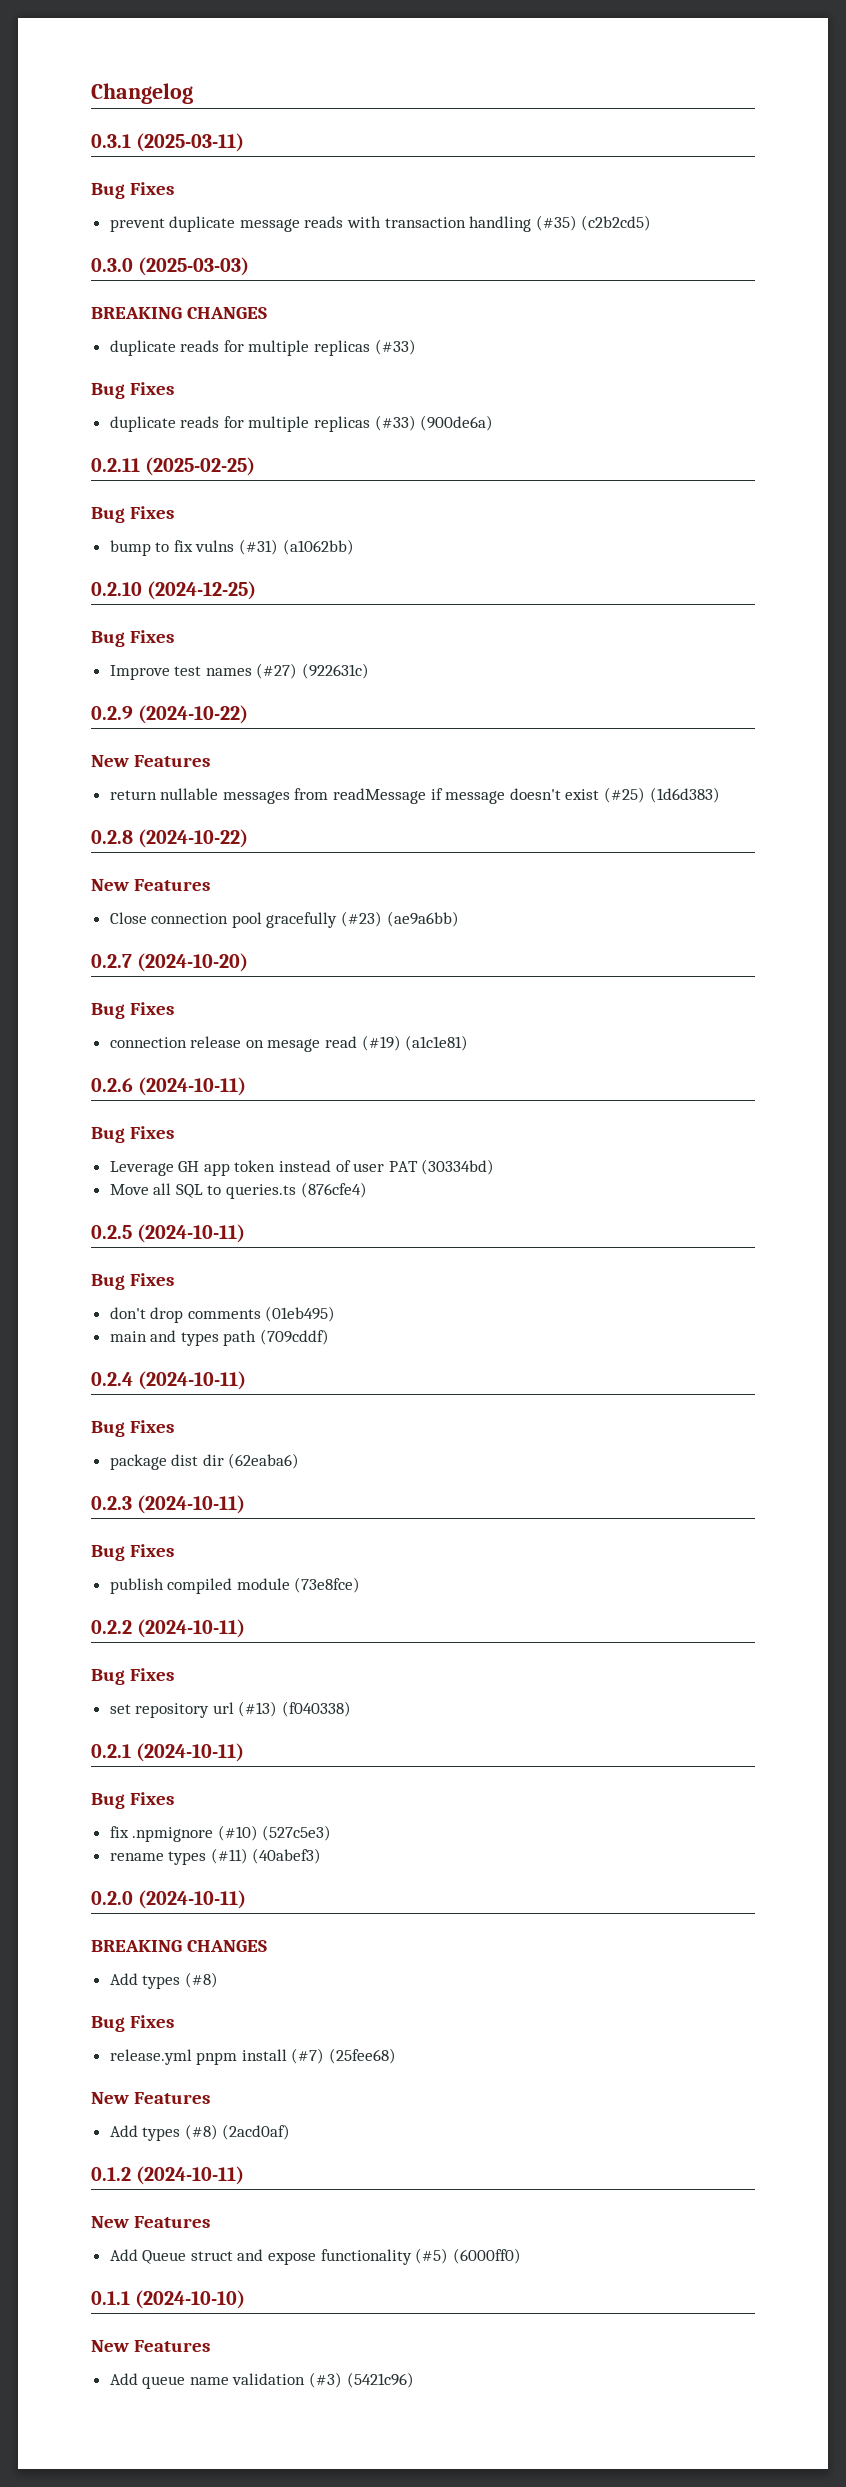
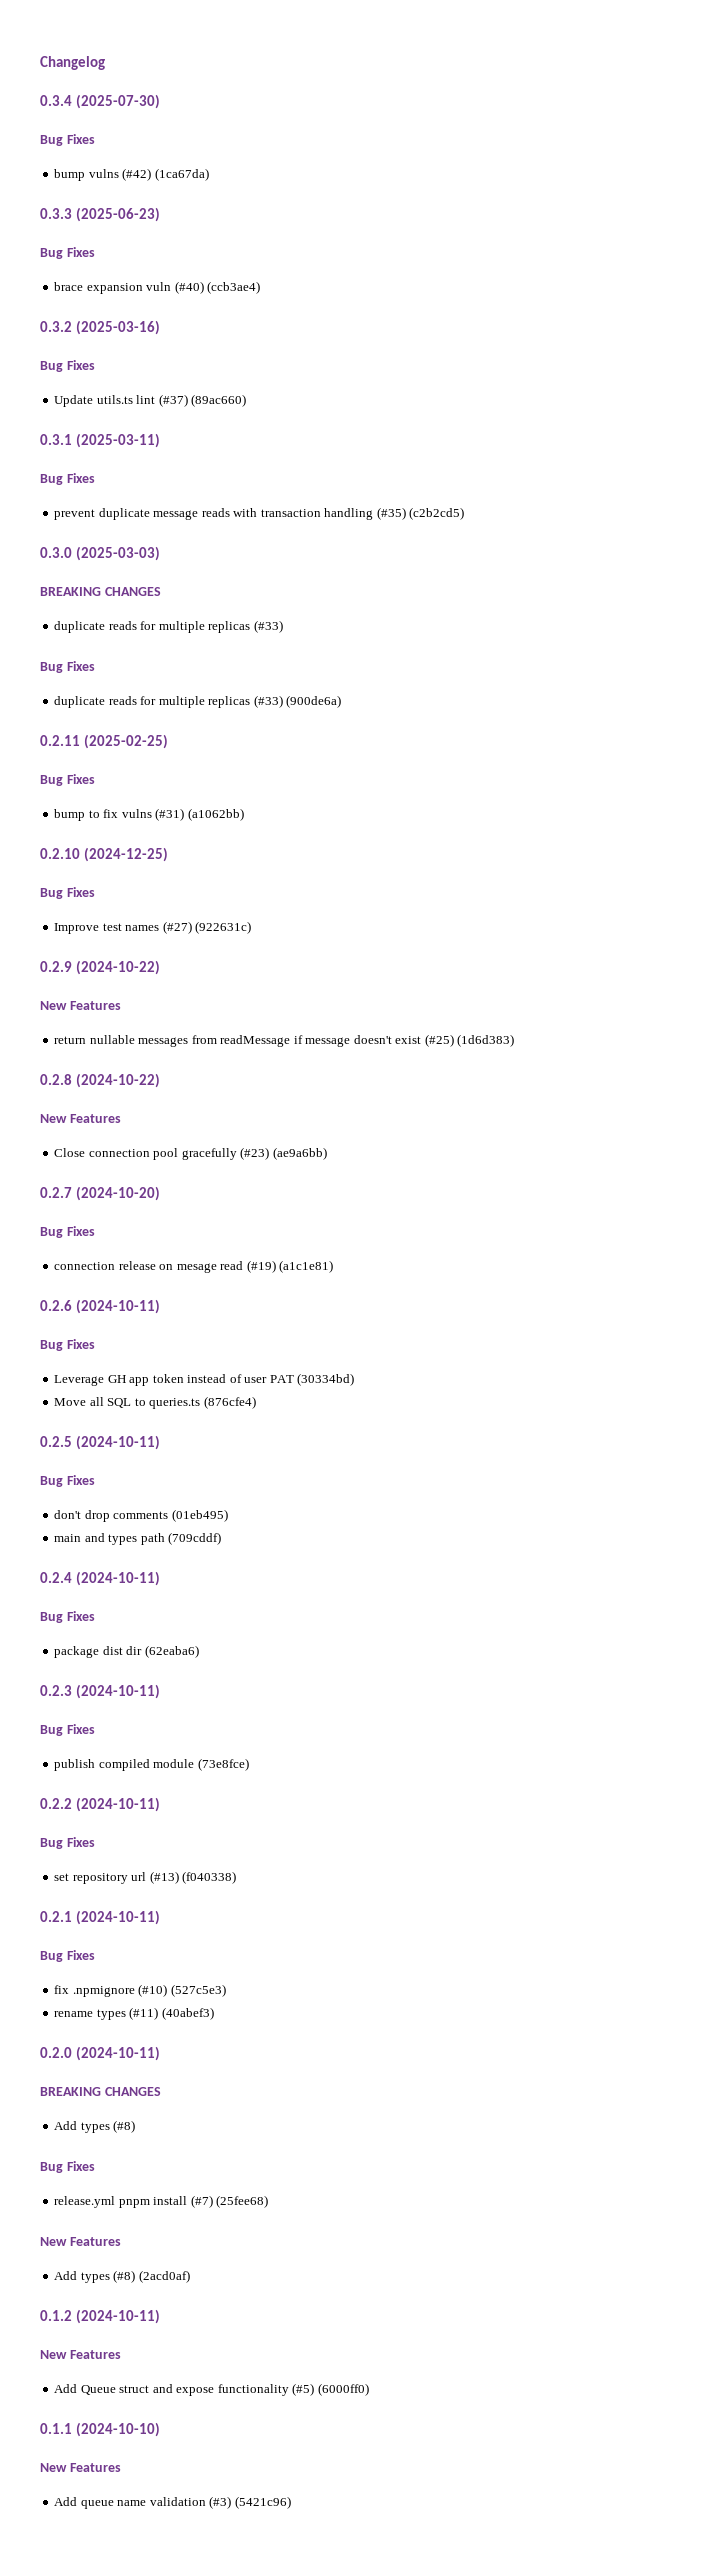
(193, 93) none -> [40,94,160,109] [40,134,95,146] [54,168,209,181] [40,207,160,222] [40,247,95,259] [54,281,261,294] [40,320,160,335] [40,360,95,372] [54,394,247,407] // 0.3.4 (2025-07-30) // Bug Fixes // bump vulns (#42) (1ca67da) // 0.3.3 (2025-06-23) // Bug Fixes // brace expansion vuln (#40) (ccb3ae4) // 0.3.2 (2025-03-16) // Bug Fixes // Update utils.ts lint (#37) (89ac660)

